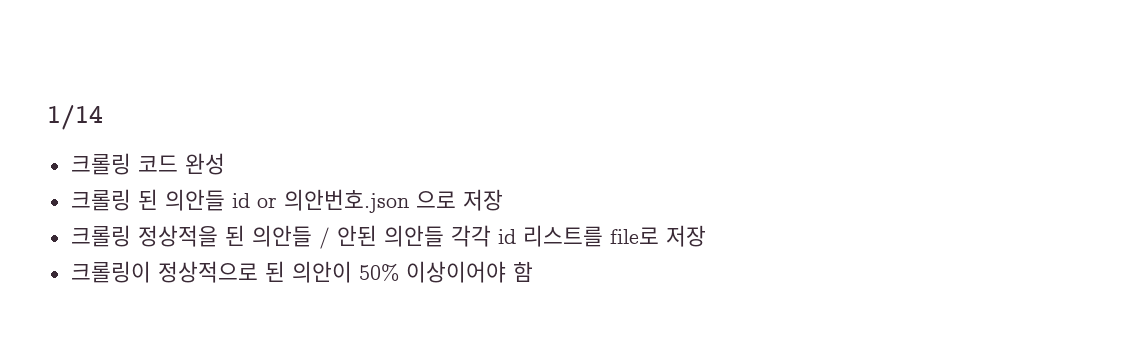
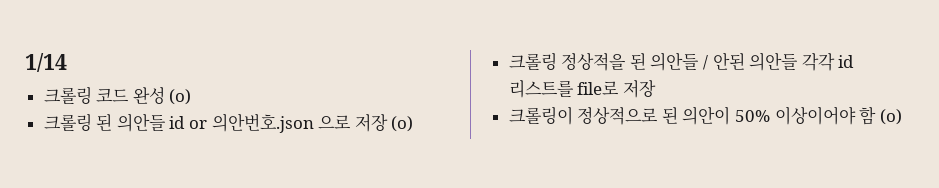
(225, 164) none -> [169,89,192,105] (o)
(503, 200) none -> [391,116,414,132] (o)
(533, 271) none -> [879,109,902,125] (o)

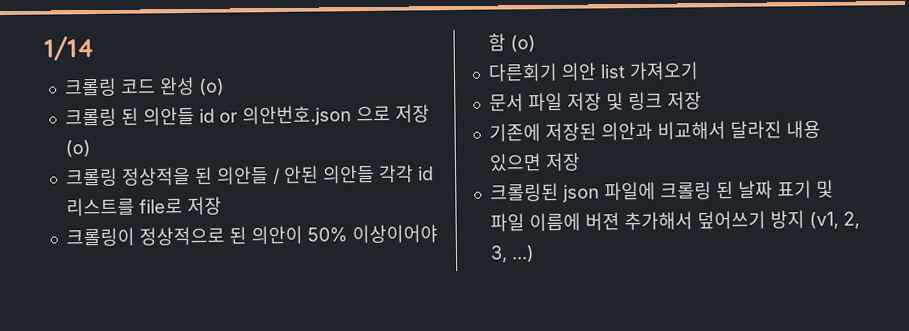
(902, 117) none -> [487,61,699,82] [488,91,702,112] [488,119,821,142] [488,152,581,172] [489,179,834,203] [489,210,860,232] [489,245,535,263] // 다른회기 의안 list 가져오기 // 문서 파일 저장 및 링크 저장 // 기존에 저장된 의안과 비교해서 달라진 내용 있으면 저장 // 크롤링된 json 파일에 크롤링 된 날짜 표기 및 파일 이름에 버젼 추가해서 덮어쓰기 방지 (v1, 2, 3, ...)

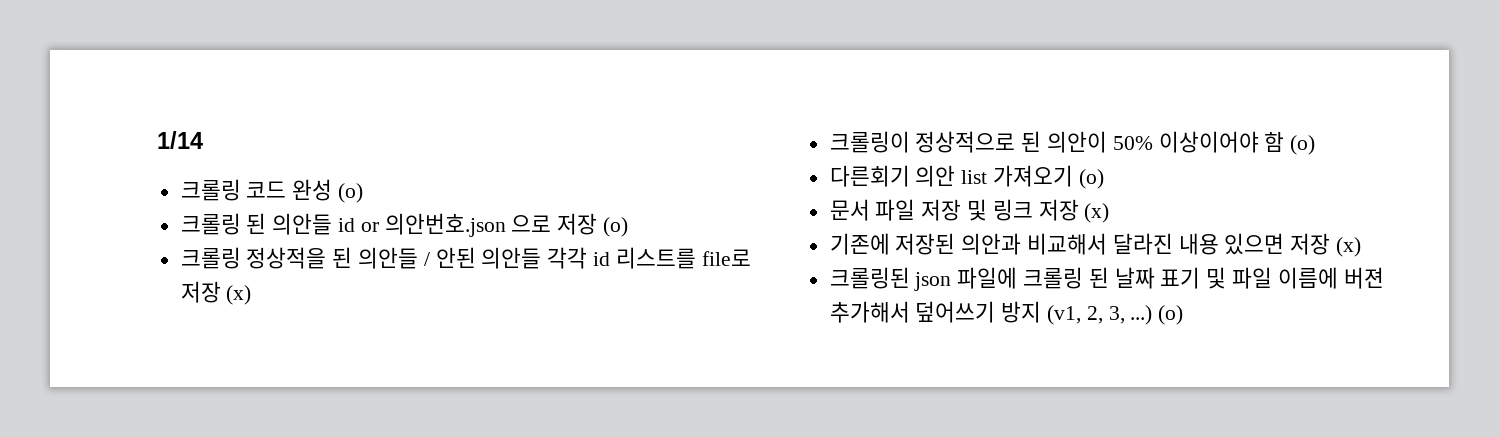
(222, 205) none -> [226,285,252,305] (x)
(699, 71) none -> [1078,169,1104,189] (o)
(702, 100) none -> [1084,203,1110,223] (x)
(581, 161) none -> [1336,237,1362,257] (x)
(535, 254) none -> [1158,305,1184,325] (o)

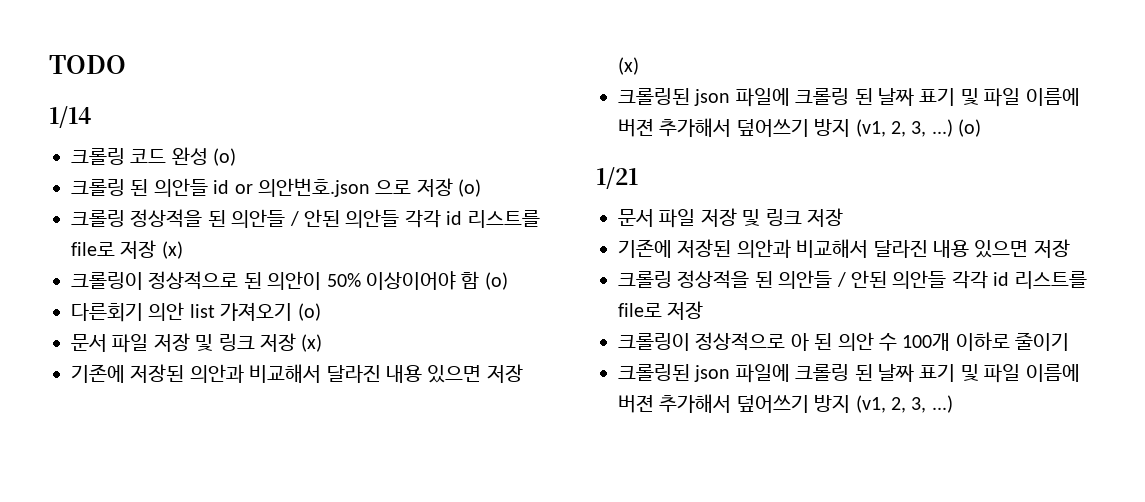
(157, 140) none -> [49,55,126,74] TODO //
(1184, 315) none -> [596,167,638,189] [618,208,843,228] [618,239,1070,258] [618,270,1087,289] [618,301,704,320] [618,332,1070,351] [618,364,1080,383] [618,394,953,413] // 1/21 // 문서 파일 저장 및 링크 저장 // 기존에 저장된 의안과 비교해서 달라진 내용 있으면 저장 // 크롤링 정상적을 된 의안들 / 안된 의안들 각각 id 리스트를 file로 저장 // 크롤링이 정상적으로 아 된 의안 수 100개 이하로 줄이기 // 크롤링된 json 파일에 크롤링 된 날짜 표기 및 파일 이름에 버젼 추가해서 덮어쓰기 방지 (v1, 2, 3, ...)

